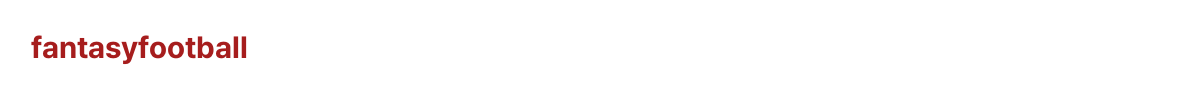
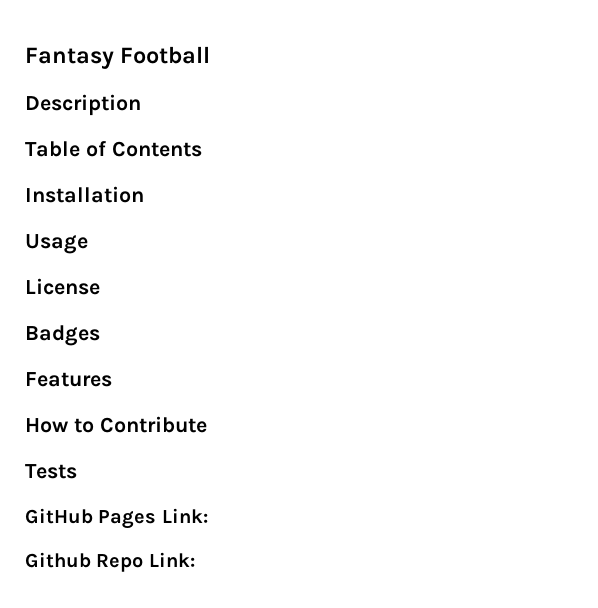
[31,35,248,65] fantasyfootball -> [25,46,211,69] [25,94,141,116] [25,141,202,157] [25,186,144,203] [25,234,88,254] [25,278,100,295] [25,325,100,346] [25,372,112,387] [25,416,207,433] [25,464,77,479] [25,508,208,529] [25,552,195,572] Fantasy Football // Description // Table of Contents // Installation // Usage // License // Badges // Features // How to Contribute // Tests // GitHub Pages Link: // Github Repo Link:

